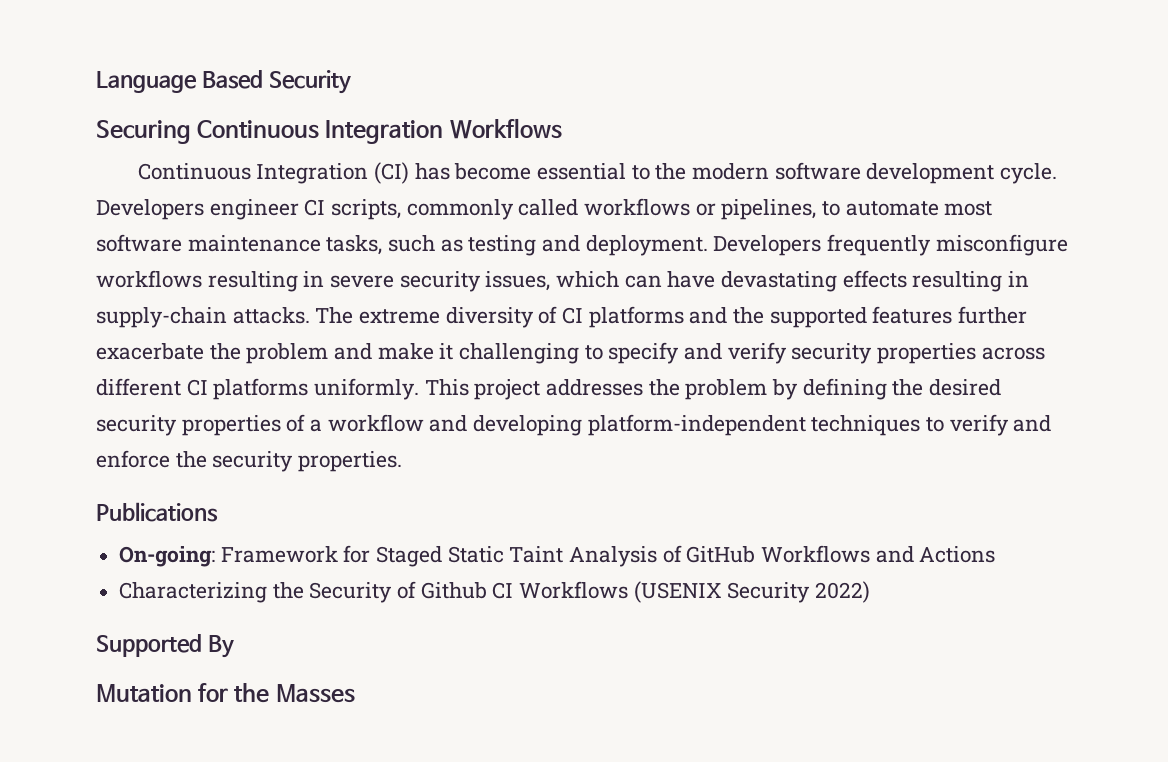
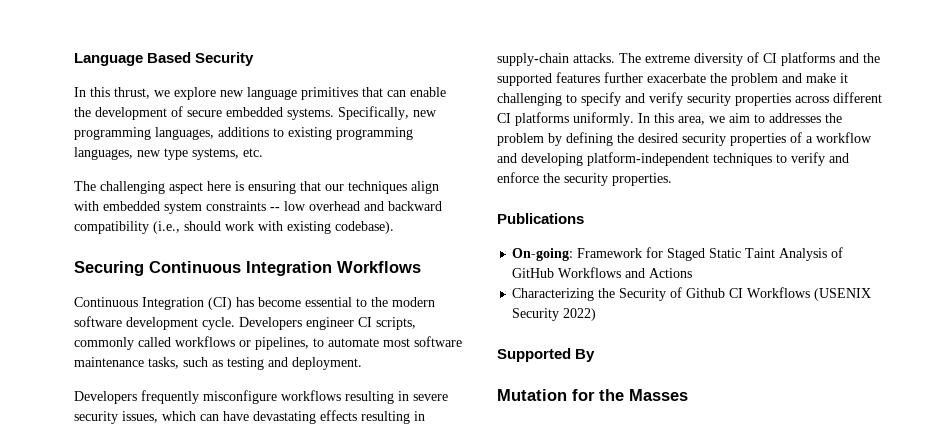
(351, 82) none -> [74,87,446,100] [74,106,437,120] [74,127,413,140] [74,147,263,160] [74,181,439,194] [74,201,442,214] [74,221,394,234] // In this thrust, we explore new language primitives that can enable the development of secure embedded systems. Specifically, new programming languages, additions to existing programming languages, new type systems, etc. // The challenging aspect here is ensuring that our techniques align with embedded system constraints -- low overhead and backward compatibility (i.e., should work with existing codebase).
(708, 245) none -> (362, 363) //
[424,379,541,400] This project -> [638,113,765,125] In this area, we aim to

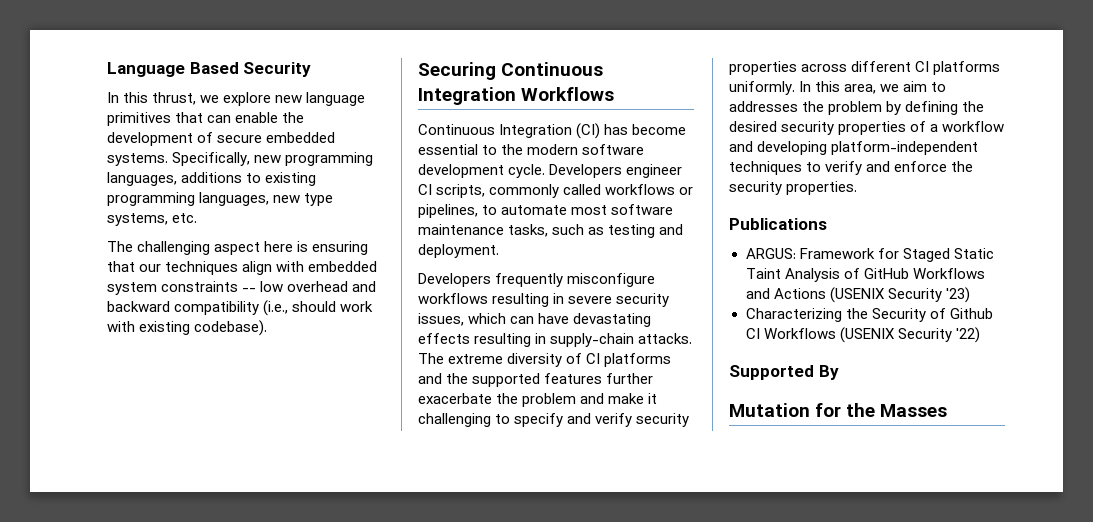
[512,248,574,261] On-going: -> [745,248,796,259] ARGUS:
(693, 273) none -> [829,287,970,303] (USENIX Security '23)
[563,308,597,321] 2022) -> [955,327,980,343] '22)

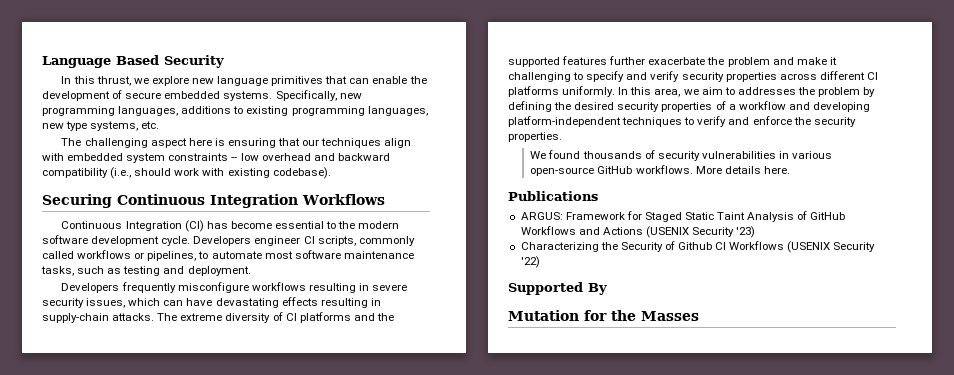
(858, 188) none -> [530,150,833,161] [530,165,790,176] // We found thousands of security vulnerabilities in various open-source GitHub workflows. More details here.

